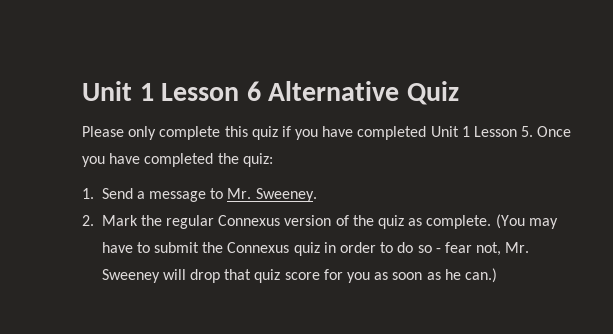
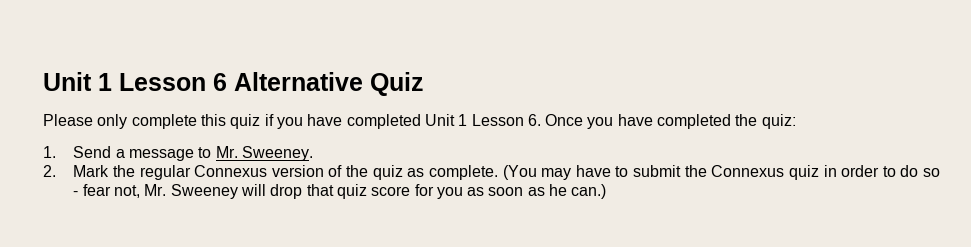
[521,126,534,137] 5. -> [527,114,541,126] 6.

